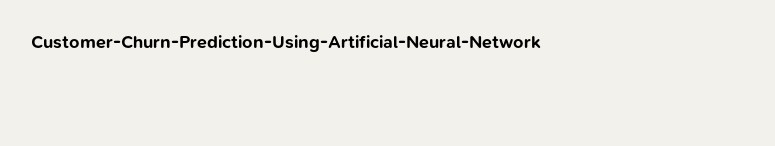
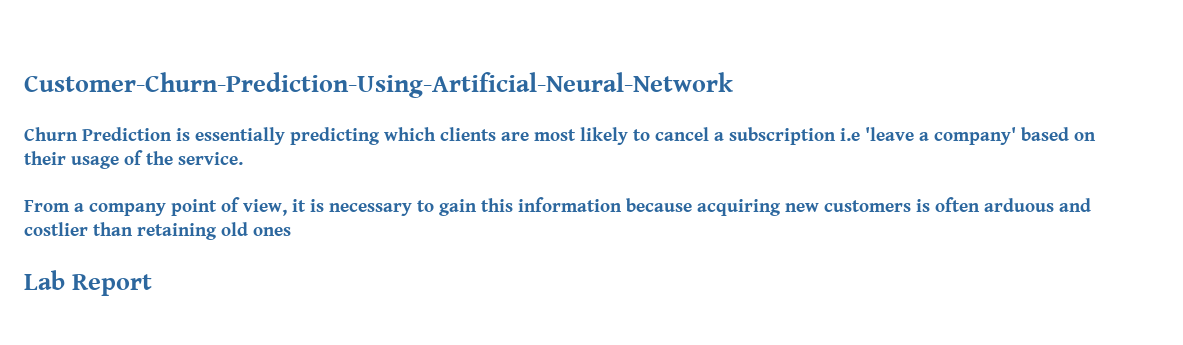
(541, 43) none -> [24,127,1096,145] [24,150,243,169] [24,197,1091,216] [24,222,291,240] [24,270,153,296] // Churn Prediction is essentially predicting which clients are most likely to cancel a subscription i.e 'leave a company' based on their usage of the service. // From a company point of view, it is necessary to gain this information because acquiring new customers is often arduous and costlier than retaining old ones // Lab Report

